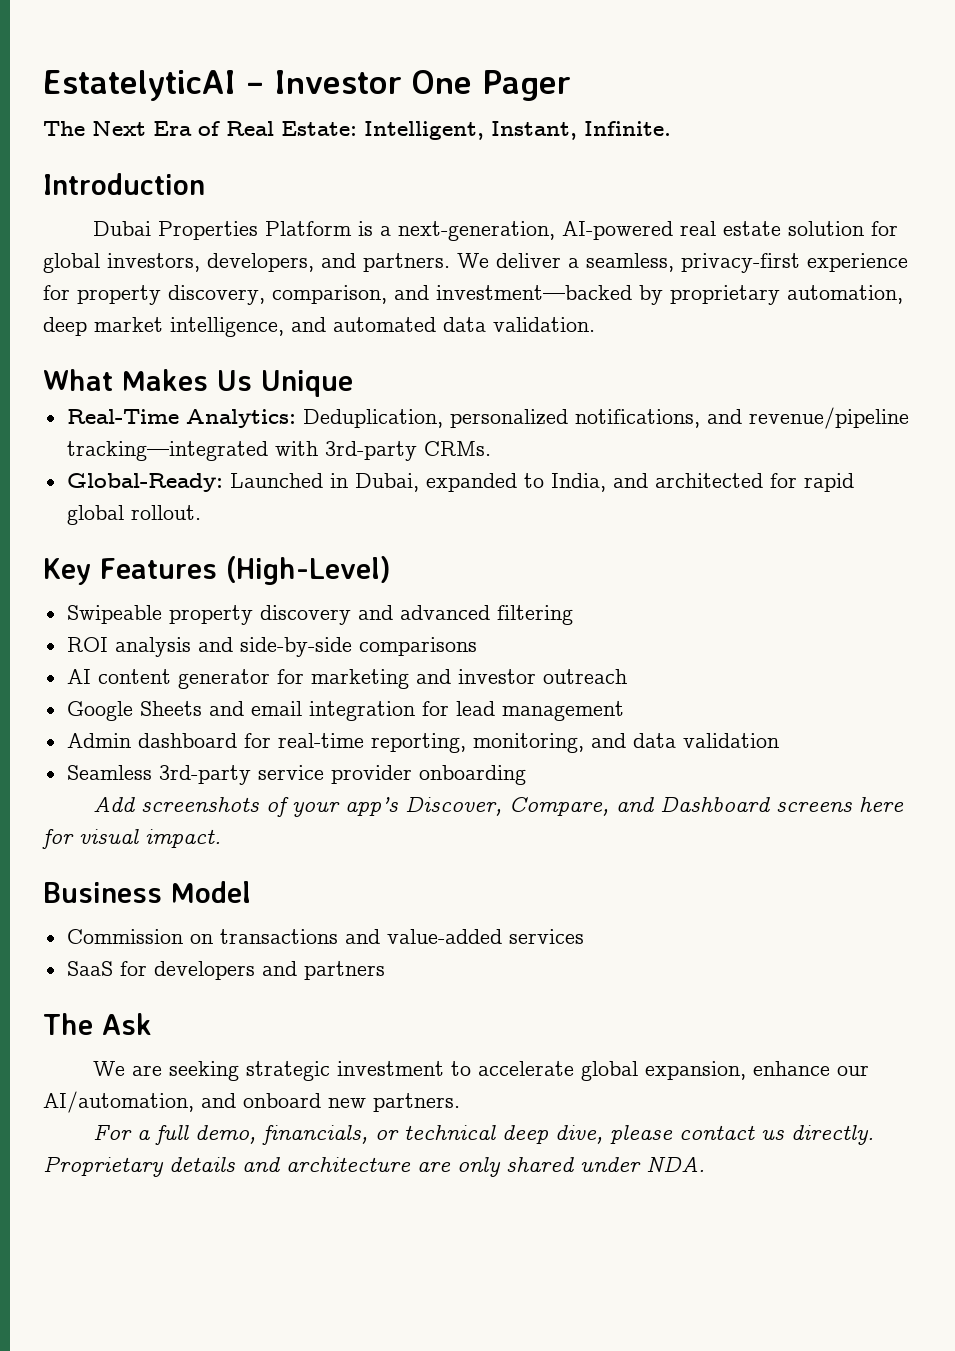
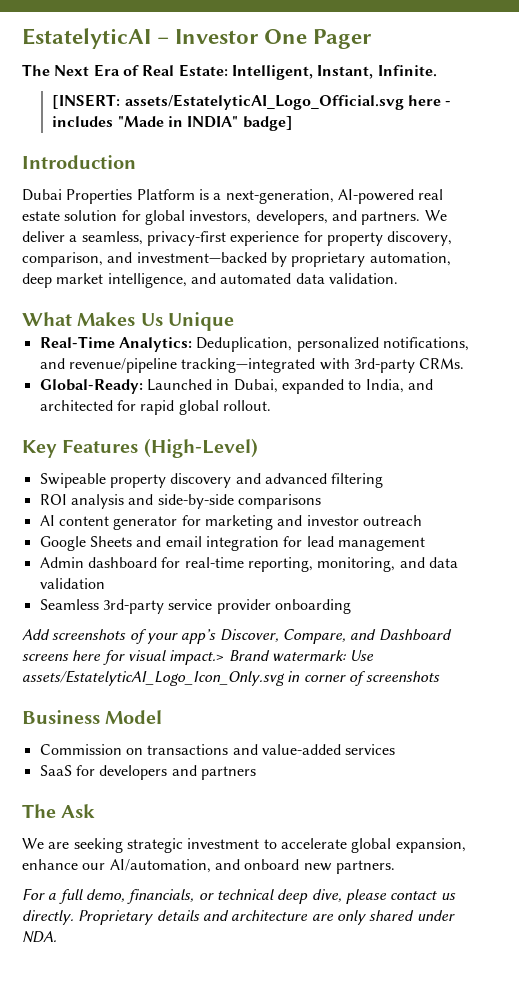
(671, 128) none -> [52,94,452,110] [52,116,293,131] // [INSERT: assets/EstatelyticAI_Logo_Official.svg here - includes "Made in INDIA" badge]
[145,829,221,848] impact. -> [169,650,375,665] [22,670,441,686] impact.> Brand watermark: Use assets/EstatelyticAI_Logo_Icon_Only.svg in corner of screenshots

